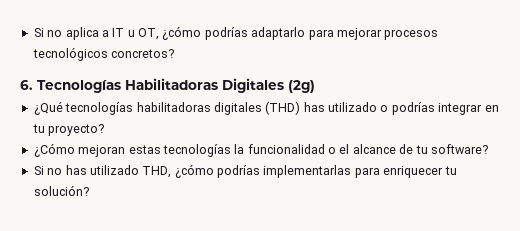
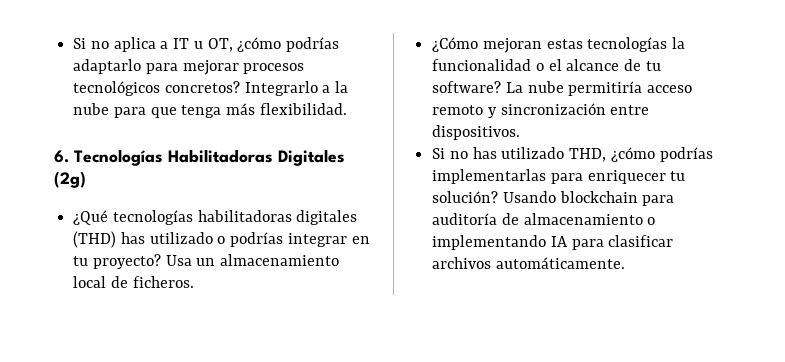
(175, 53) none -> [244,81,349,96] [73,103,347,118] Integrarlo a la nube para que tenga más flexibilidad.
(105, 130) none -> [165,254,340,266] [73,276,194,288] Usa un almacenamiento local de ficheros.
(488, 149) none -> [505,81,693,96] [432,103,650,118] [432,125,521,140] La nube permitiría acceso remoto y sincronización entre dispositivos.
(89, 190) none -> [502,191,675,206] [432,213,656,225] [432,235,674,250] [432,257,625,269] Usando blockchain para auditoría de almacenamiento o implementando IA para clasificar archivos automáticamente.

